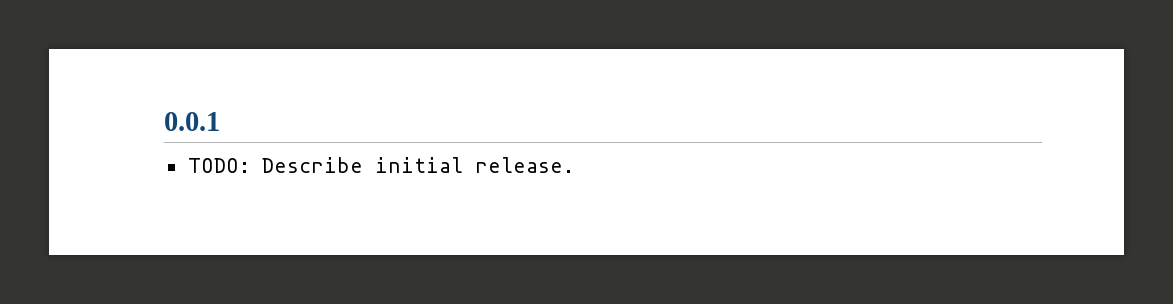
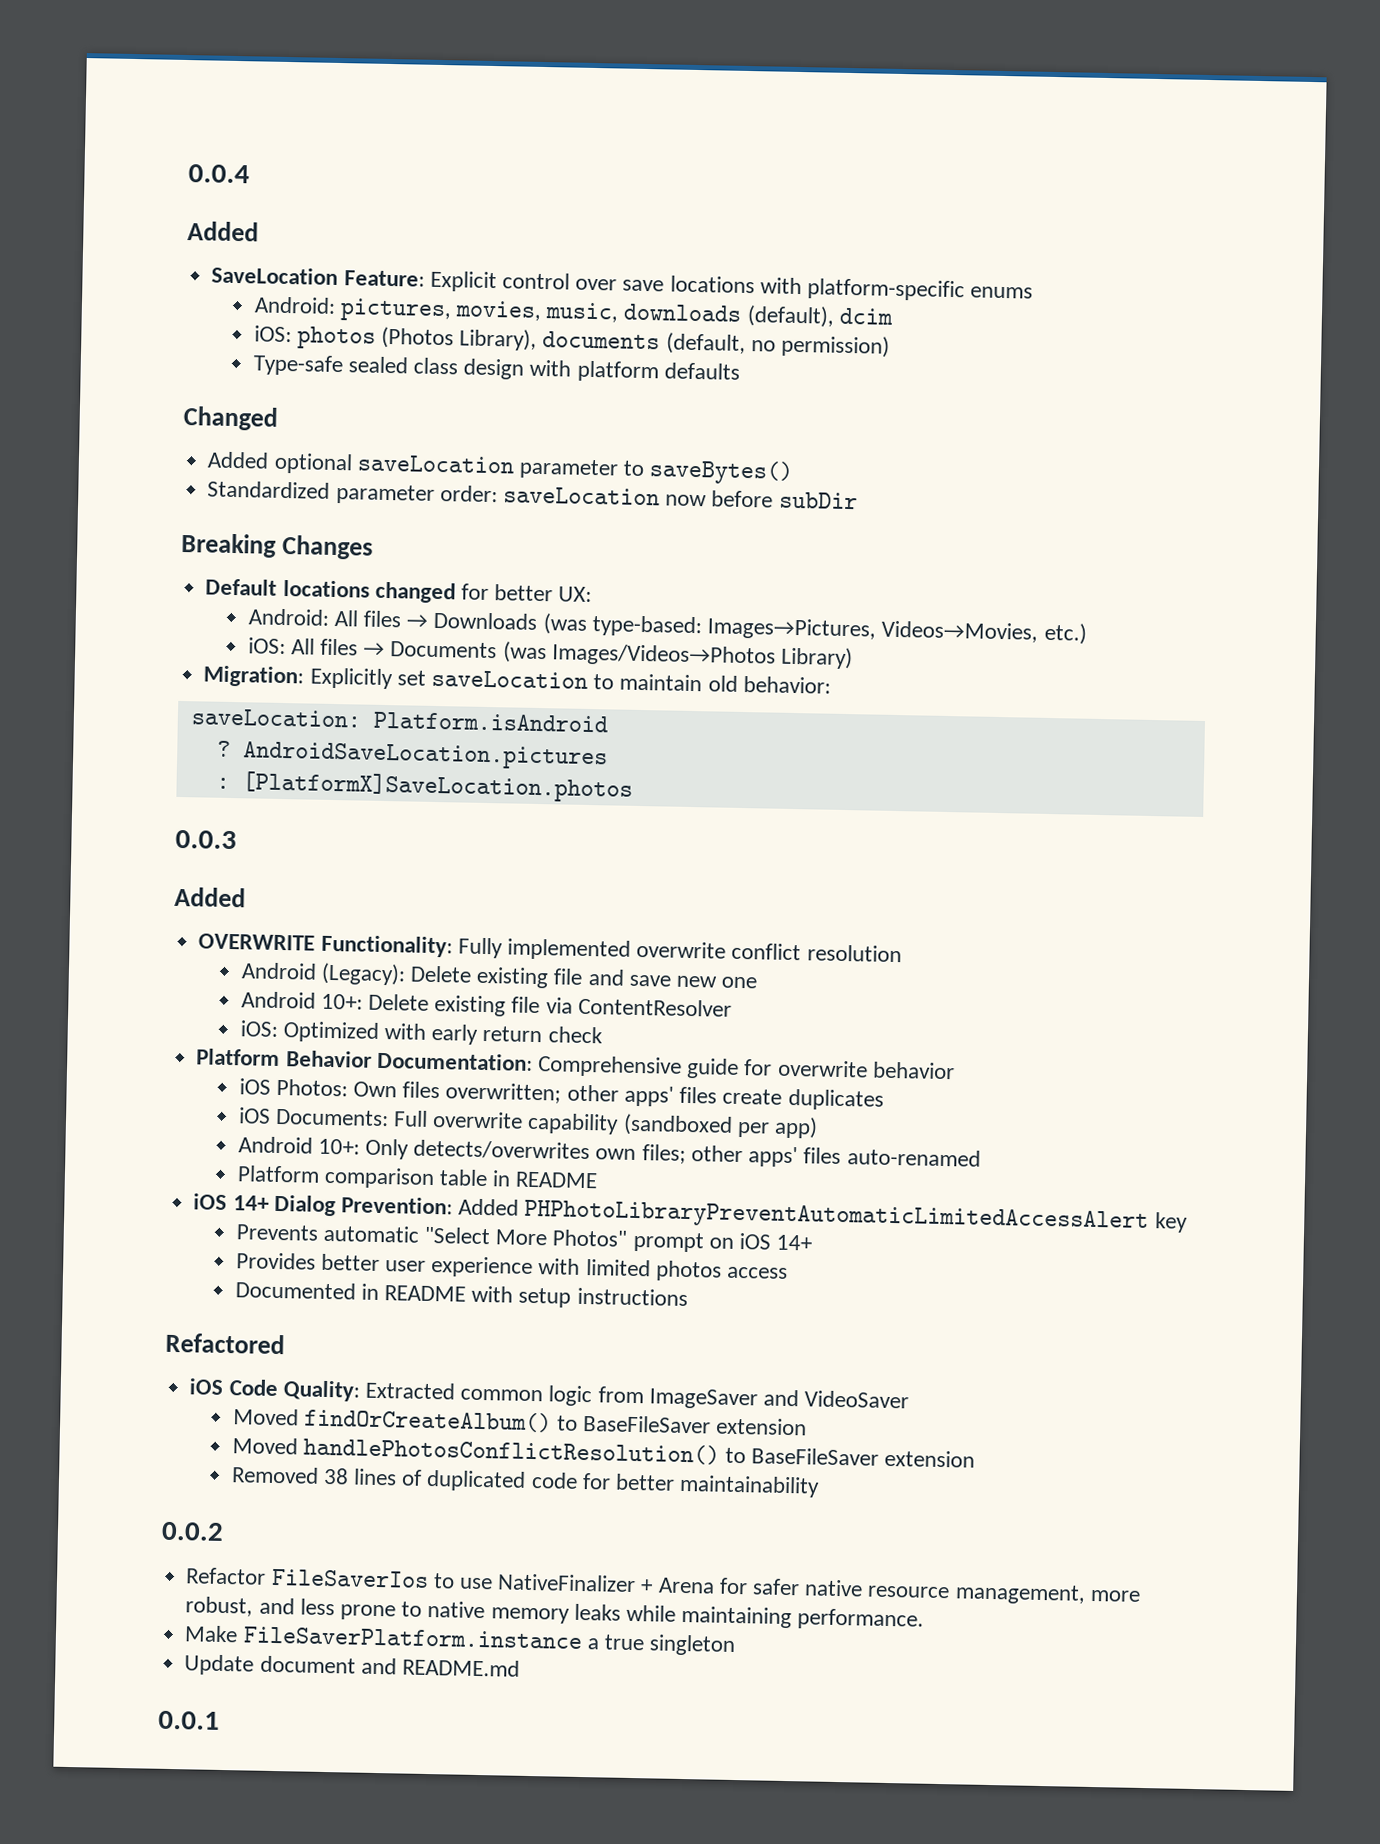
[164,112,220,131] [187,157,574,173] 0.0.1 // TODO: Describe initial release. -> [188,164,250,184] [187,221,259,242] [211,266,1034,302] [253,296,894,328] [253,325,891,358] [252,354,740,383] [183,406,278,431] [207,451,795,485] [207,480,858,510] [181,532,374,560] [205,578,593,604] [247,608,1087,645] [247,637,854,670] [203,665,831,694] [190,708,609,733] [216,740,608,771] [215,771,633,803] [175,829,237,850] [174,886,246,908] [198,933,902,963] [240,962,758,989] [240,991,732,1017] [239,1020,603,1045] [196,1048,955,1080] [238,1078,884,1111] [237,1107,819,1139] [237,1136,981,1168] [236,1165,599,1190] [193,1193,1188,1235] [235,1224,813,1253] [235,1252,789,1282] [234,1281,688,1308] [165,1332,285,1355] [189,1378,910,1410] [232,1408,808,1436] [231,1437,976,1468] [230,1466,821,1498] [161,1521,224,1541] [185,1567,1141,1605] [185,1596,925,1631] [184,1625,737,1657] [184,1654,520,1677] [158,1710,220,1730] 0.0.4 // Added // SaveLocation Feature: Explicit control over save locations with platform-specific enums // Android: pictures, movies, music, downloads (default), dcim // iOS: photos (Photos Library), documents (default, no permission) // Type-safe sealed class design with platform defaults // Changed // Added optional saveLocation parameter to saveBytes() // Standardized parameter order: saveLocation now before subDir // Breaking Changes // Default locations changed for better UX: // Android: All files → Downloads (was type-based: Images→Pictures, Videos→Movies, etc.) // iOS: All files → Documents (was Images/Videos→Photos Library) // Migration: Explicitly set saveLocation to maintain old behavior: // saveLocation: Platform.isAndroid // ? AndroidSaveLocation.pictures // : [PlatformX]SaveLocation.photos // 0.0.3 // Added // OVERWRITE Functionality: Fully implemented overwrite conflict resolution // Android (Legacy): Delete existing file and save new one // Android 10+: Delete existing file via ContentResolver // iOS: Optimized with early return check // Platform Behavior Documentation: Comprehensive guide for overwrite behavior // iOS Photos: Own files overwritten; other apps' files create duplicates // iOS Documents: Full overwrite capability (sandboxed per app) // Android 10+: Only detects/overwrites own files; other apps' files auto-renamed // Platform comparison table in README // iOS 14+ Dialog Prevention: Added PHPhotoLibraryPreventAutomaticLimitedAccessAlert key // Prevents automatic "Select More Photos" prompt on iOS 14+ // Provides better user experience with limited photos access // Documented in README with setup instructions // Refactored // iOS Code Quality: Extracted common logic from ImageSaver and VideoSaver // Moved findOrCreateAlbum() to BaseFileSaver extension // Moved handlePhotosConflictResolution() to BaseFileSaver extension // Removed 38 lines of duplicated code for better maintainability // 0.0.2 // Refactor FileSaverIos to use NativeFinalizer + Arena for safer native resource management, more robust, and less prone to native memory leaks while maintaining performance. // Make FileSaverPlatform.instance a true singleton // Update document and README.md // 0.0.1

